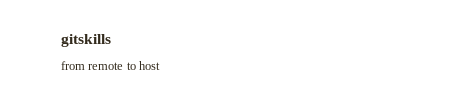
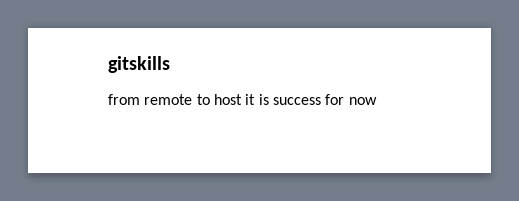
(161, 65) none -> [245,94,377,105] it is success for now

